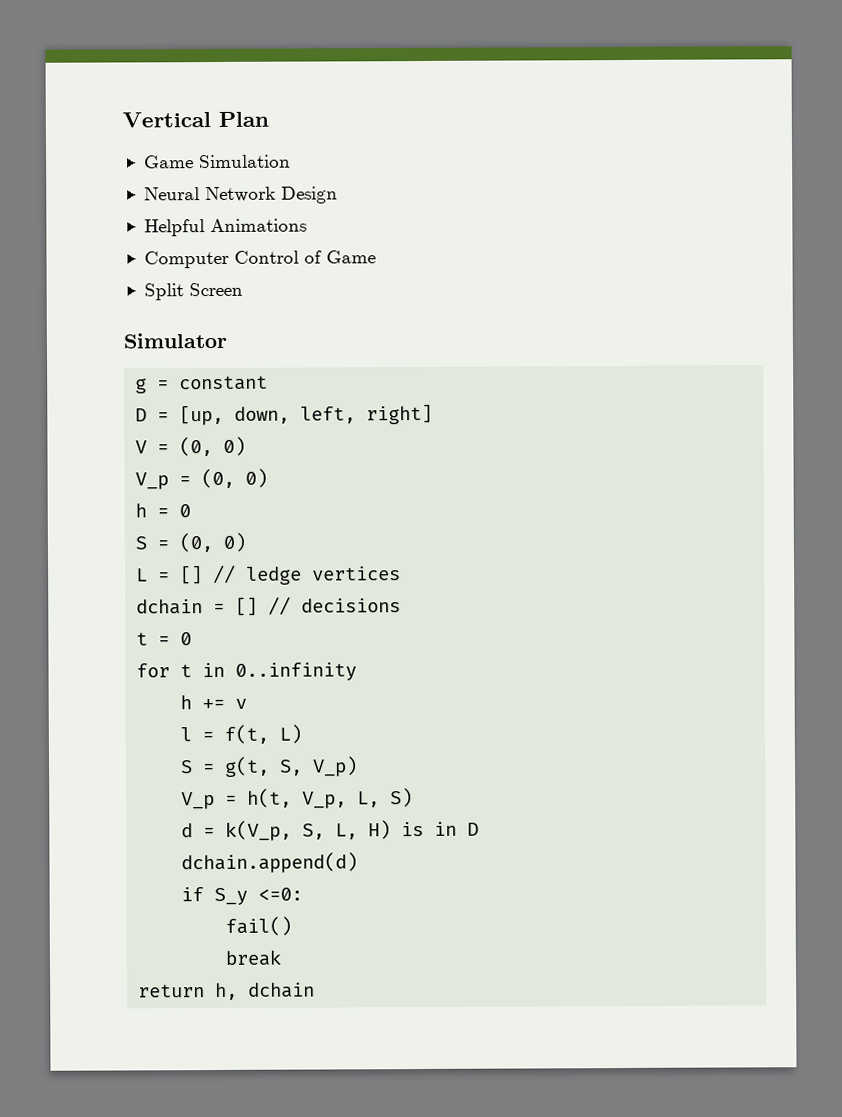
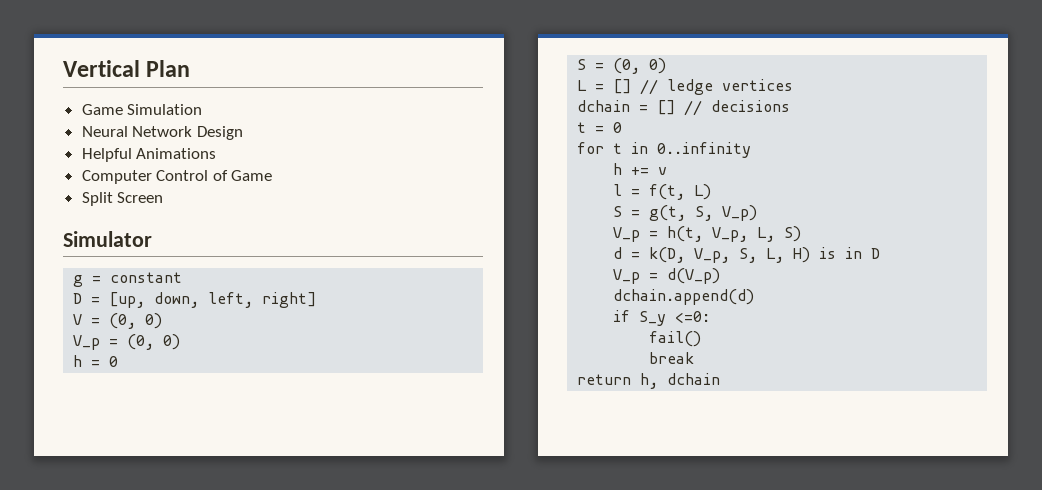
[225,820,293,841] k(V_p, -> [649,247,731,263] k(D, V_p,
(480, 829) none -> [613,268,721,284] // V_p = d(V_p)

